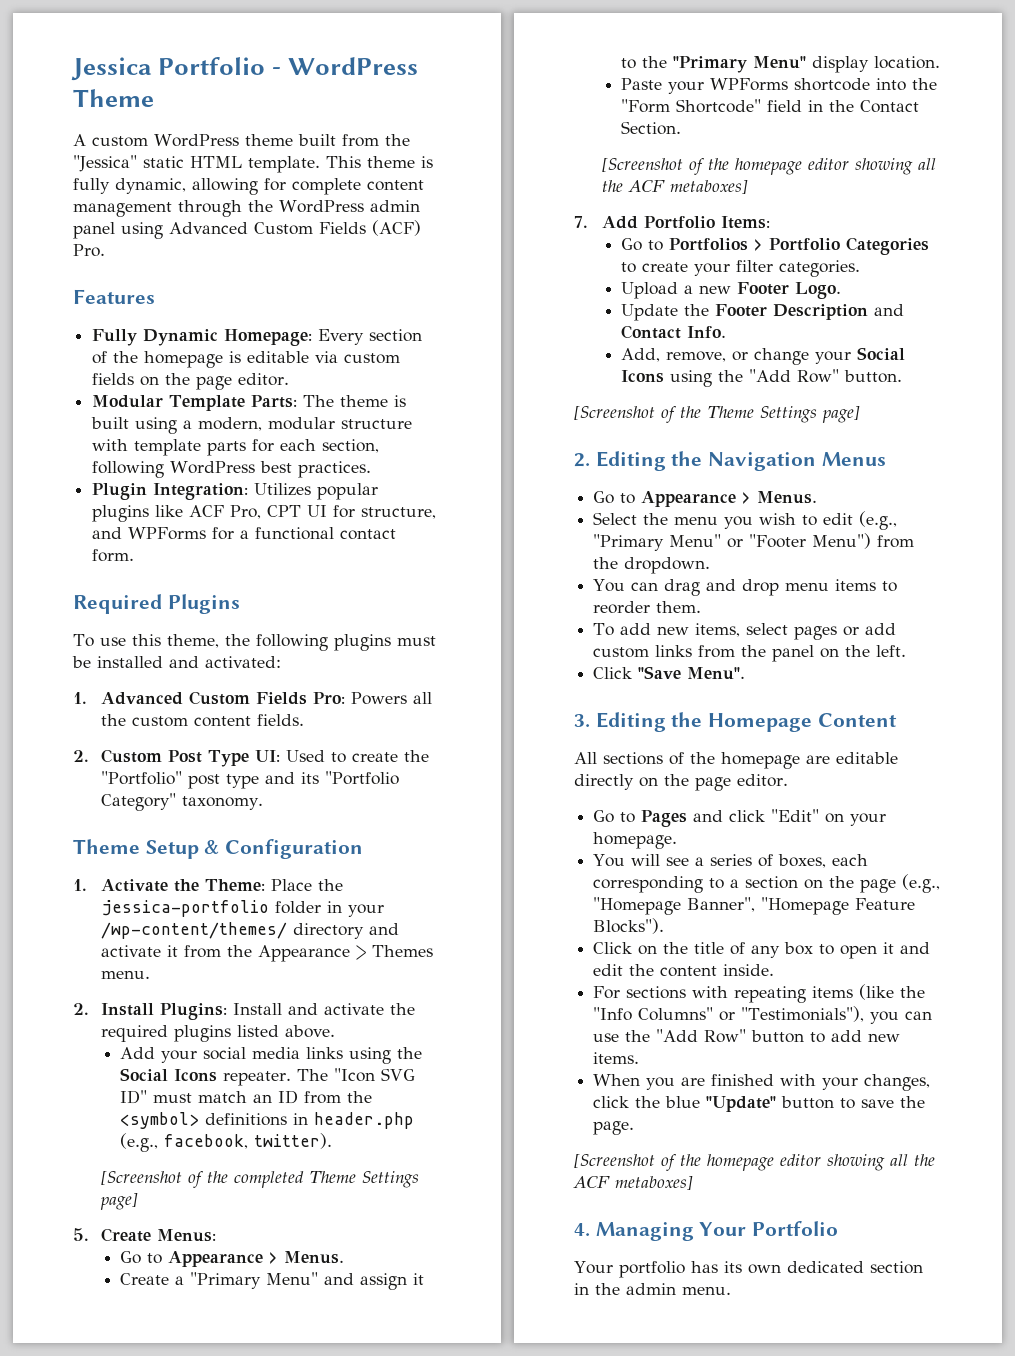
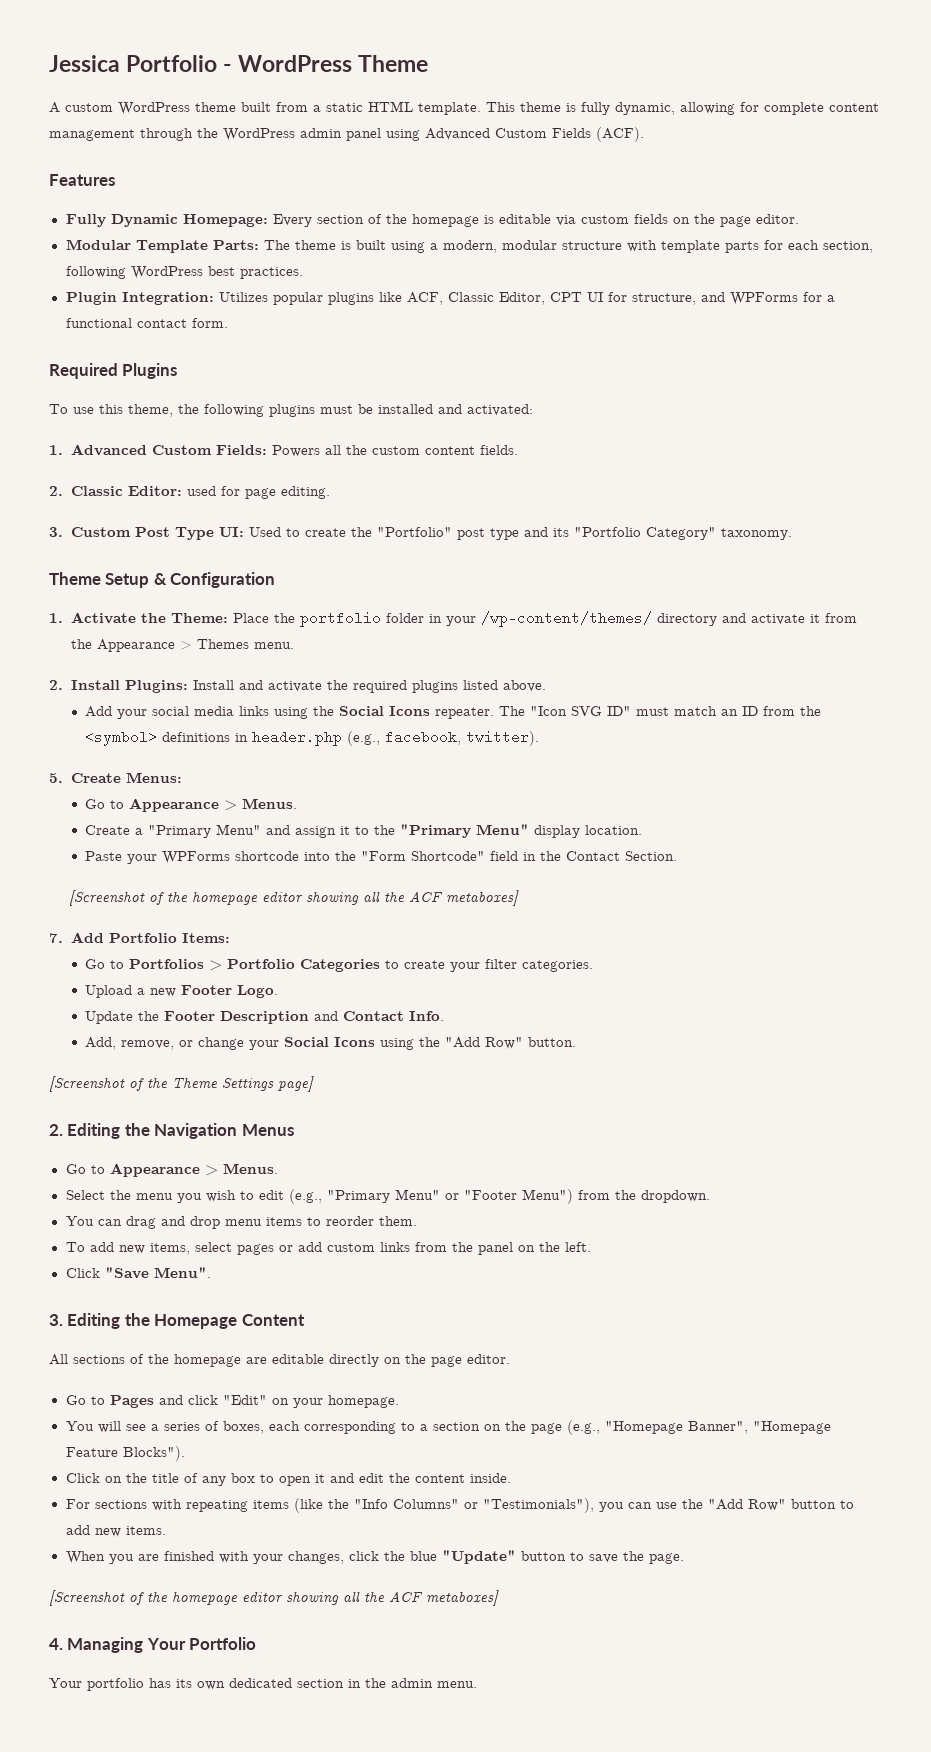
[384,134,410,146] [73,155,137,172] the "Jessica" -> [313,105,321,112] a
[372,220,421,236] [73,244,105,257] (ACF) Pro. -> [596,127,644,142] (ACF).
[189,505,262,519] ACF Pro, -> [406,292,545,305] ACF, Classic Editor,
[256,692,346,705] Fields Pro: -> [215,445,267,455] Fields:
(89, 756) none -> [70,486,330,499] [49,527,63,537] Classic Editor: used for page editing. // 3.
[101,900,270,917] jessica-portfolio -> [299,611,381,627] portfolio
[101,1170,420,1188] [100,1192,139,1210] // [Screenshot of the completed Theme Settings page] -> (540, 738) none

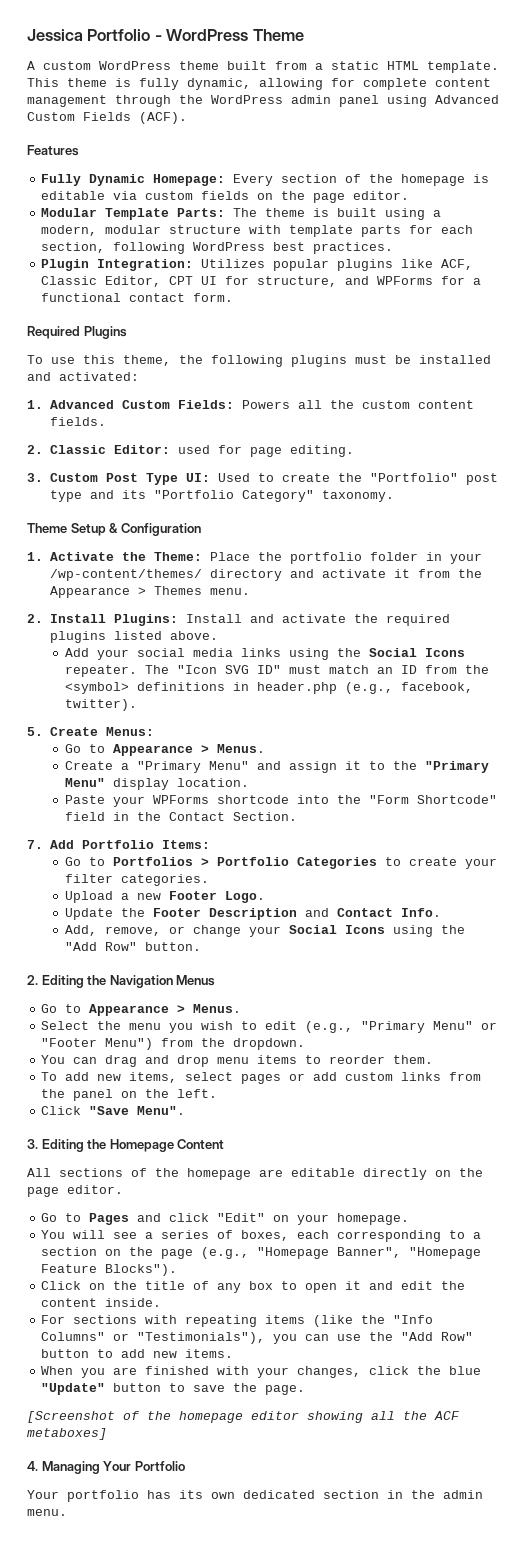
[68,890,519,906] // [Screenshot of the homepage editor showing all the ACF metaboxes] -> (297, 816) none
[49,1076,314,1092] // [Screenshot of the Theme Settings page] -> (201, 946) none

